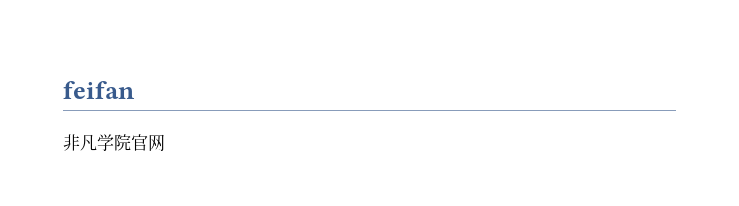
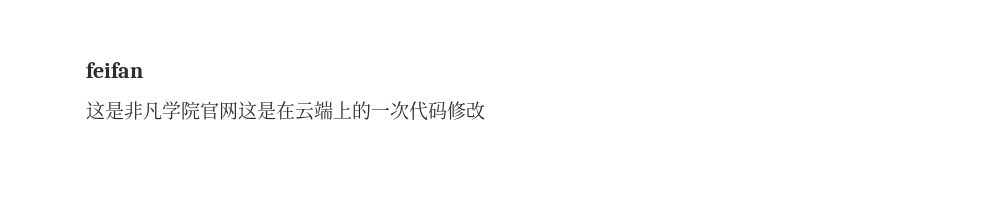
(135, 90) none -> [86,101,124,120] 这是
(165, 143) none -> [238,101,485,121] 这是在云端上的一次代码修改

